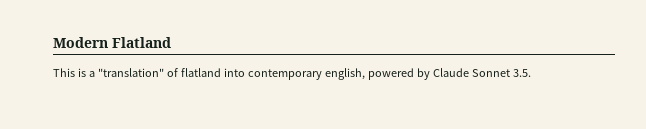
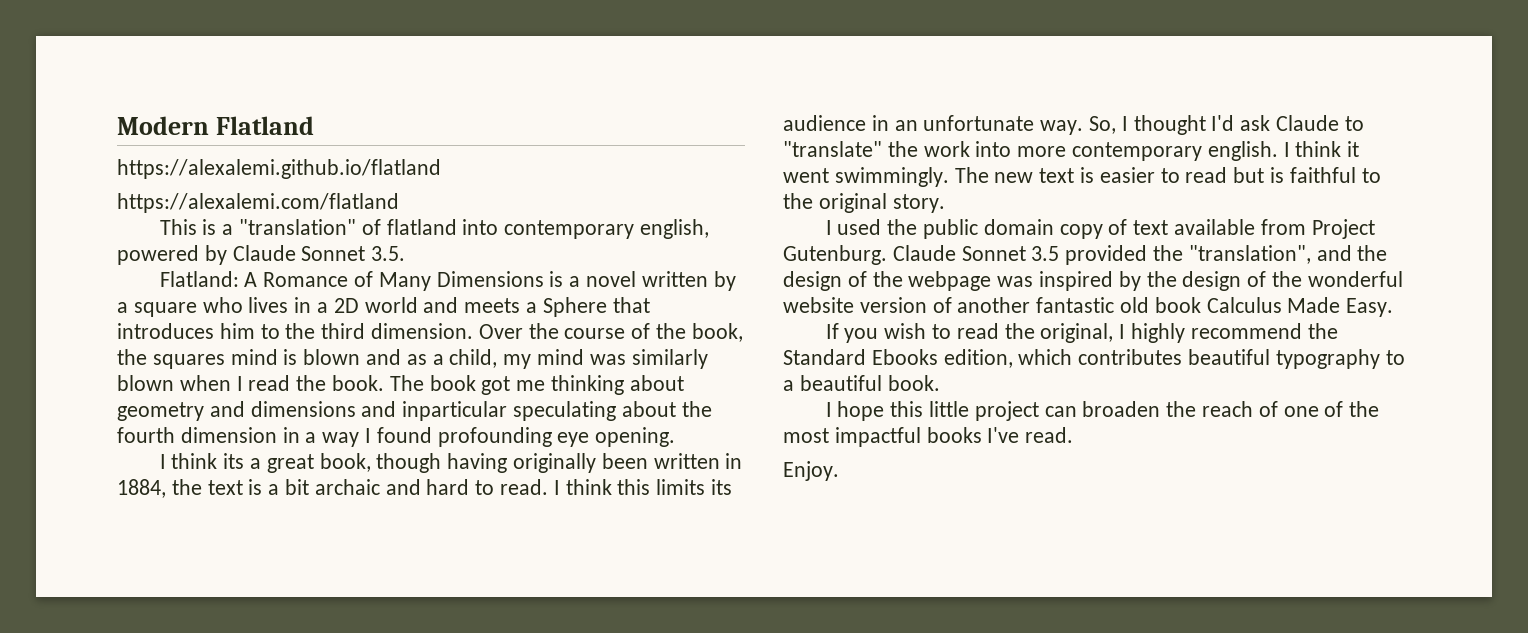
(171, 42) none -> [117,159,441,179] [117,193,399,213] // https://alexalemi.github.io/flatland // https://alexalemi.com/flatland
(531, 73) none -> [159,271,736,291] [117,297,650,317] [117,323,743,342] [117,349,708,369] [117,375,684,395] [117,401,712,421] [117,427,676,447] [159,453,743,473] [117,479,733,498] [783,115,1364,135] [783,141,1360,161] [783,167,1381,187] [783,193,945,213] [825,219,1375,239] [783,245,1388,265] [783,271,1403,291] [783,297,1394,317] [825,323,1338,343] [783,349,1405,369] [783,375,940,391] [825,401,1380,421] [783,427,1074,447] [783,461,839,481] // Flatland: A Romance of Many Dimensions is a novel written by a square who lives in a 2D world and meets a Sphere that introduces him to the third dimension. Over the course of the book, the squares mind is blown and as a child, my mind was similarly blown when I read the book. The book got me thinking about geometry and dimensions and inparticular speculating about the fourth dimension in a way I found profounding eye opening. // I think its a great book, though having originally been written in 1884, the text is a bit archaic and hard to read. I think this limits its audience in an unfortunate way. So, I thought I'd ask Claude to "translate" the work into more contemporary english. I think it went swimmingly. The new text is easier to read but is faithful to the original story. // I used the public domain copy of text available from Project Gutenburg. Claude Sonnet 3.5 provided the "translation", and the design of the webpage was inspired by the design of the wonderful website version of another fantastic old book Calculus Made Easy. // If you wish to read the original, I highly recommend the Standard Ebooks edition, which contributes beautiful typography to a beautiful book. // I hope this little project can broaden the reach of one of the most impactful books I've read. // Enjoy.

